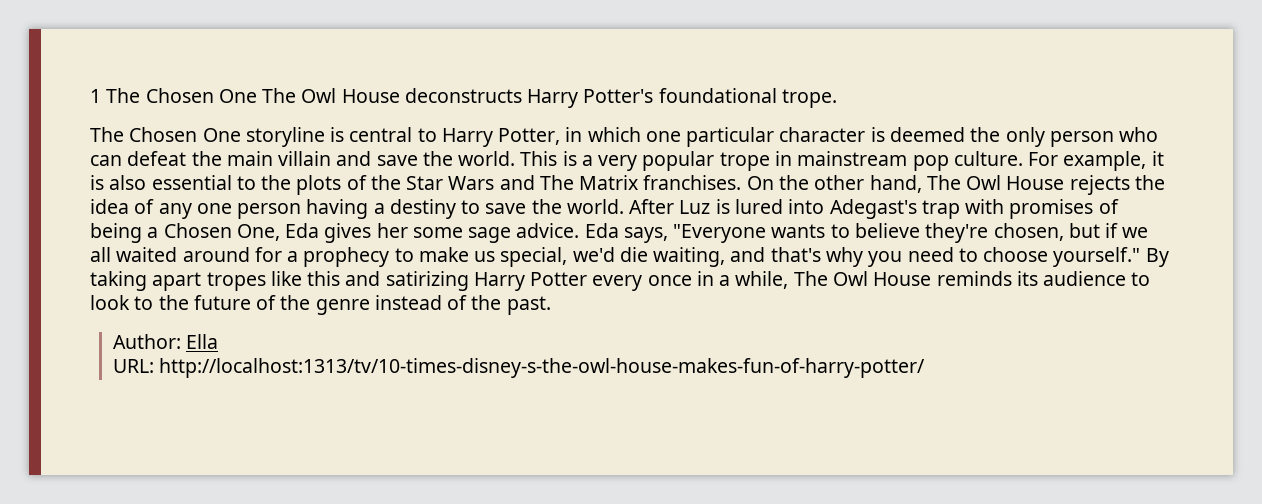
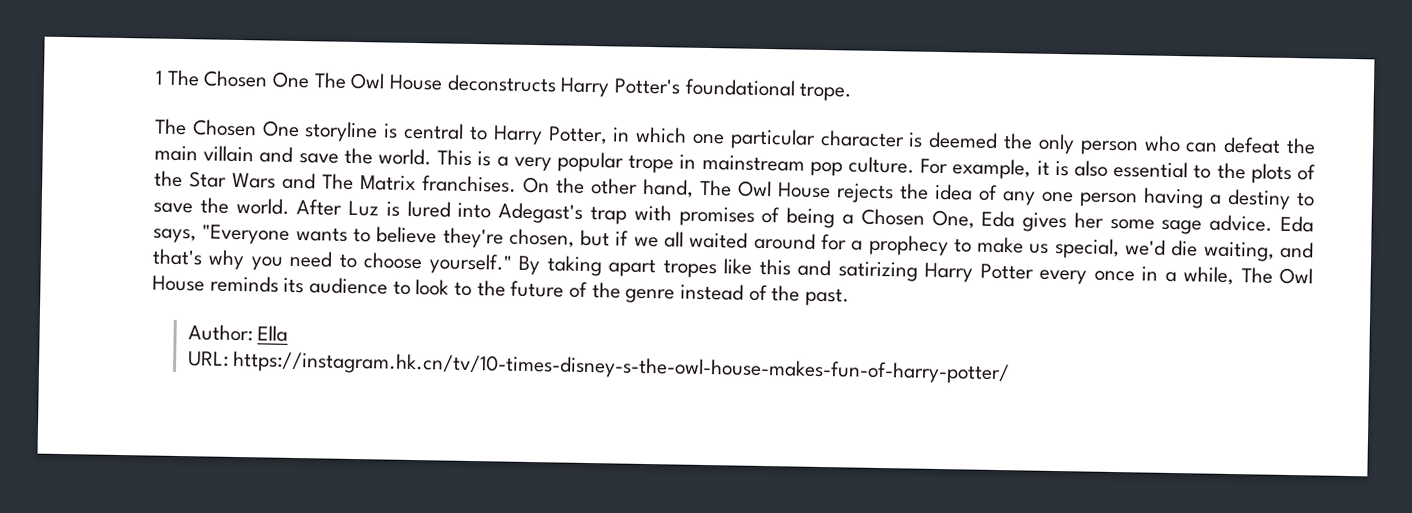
[159,358,926,378] http://localhost:1313/tv/10-times-disney-s-the-owl-house-makes-fun-of-harry-potter/ -> [232,350,1011,385] https://instagram.hk.cn/tv/10-times-disney-s-the-owl-house-makes-fun-of-harry-potter/

